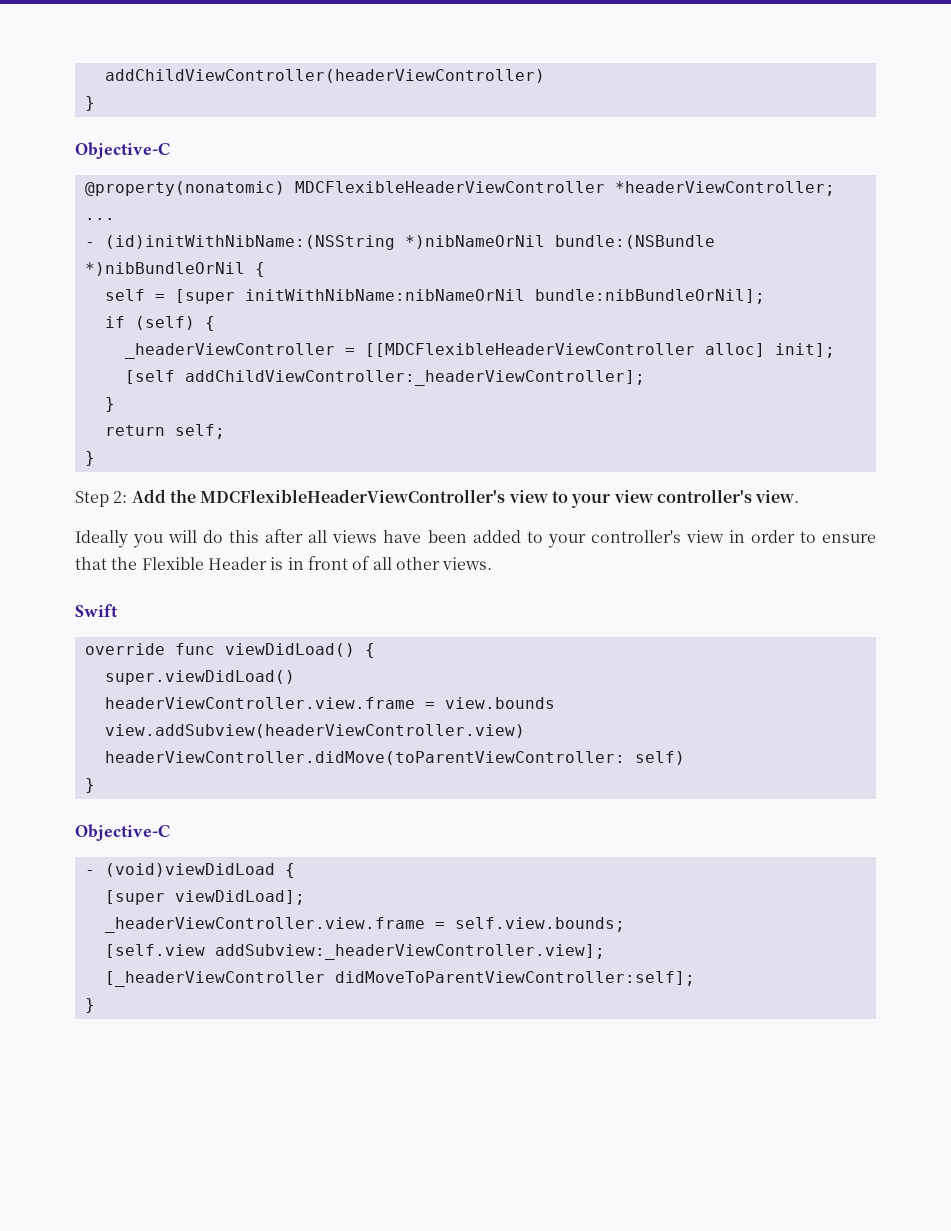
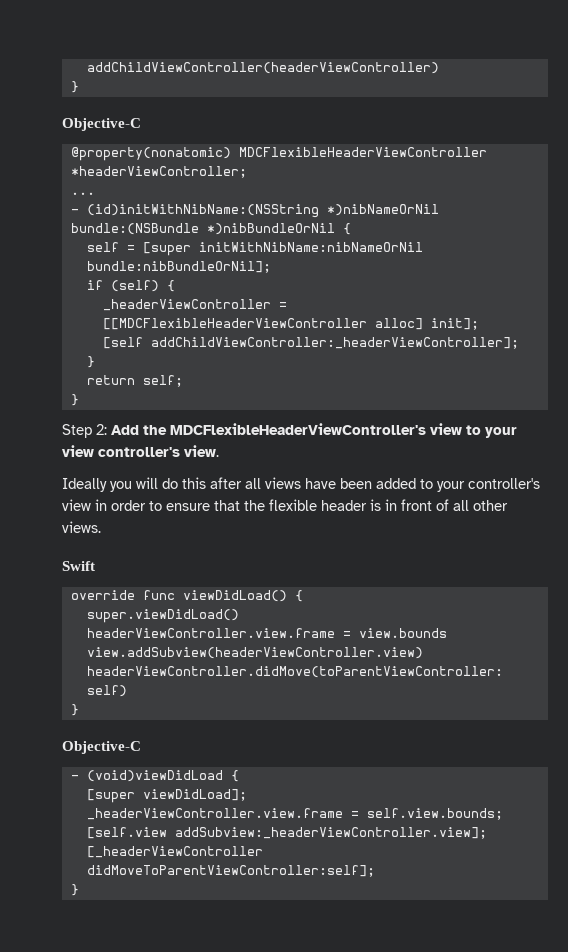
[141,557,267,570] Flexible Header -> [269,499,367,511] flexible header

